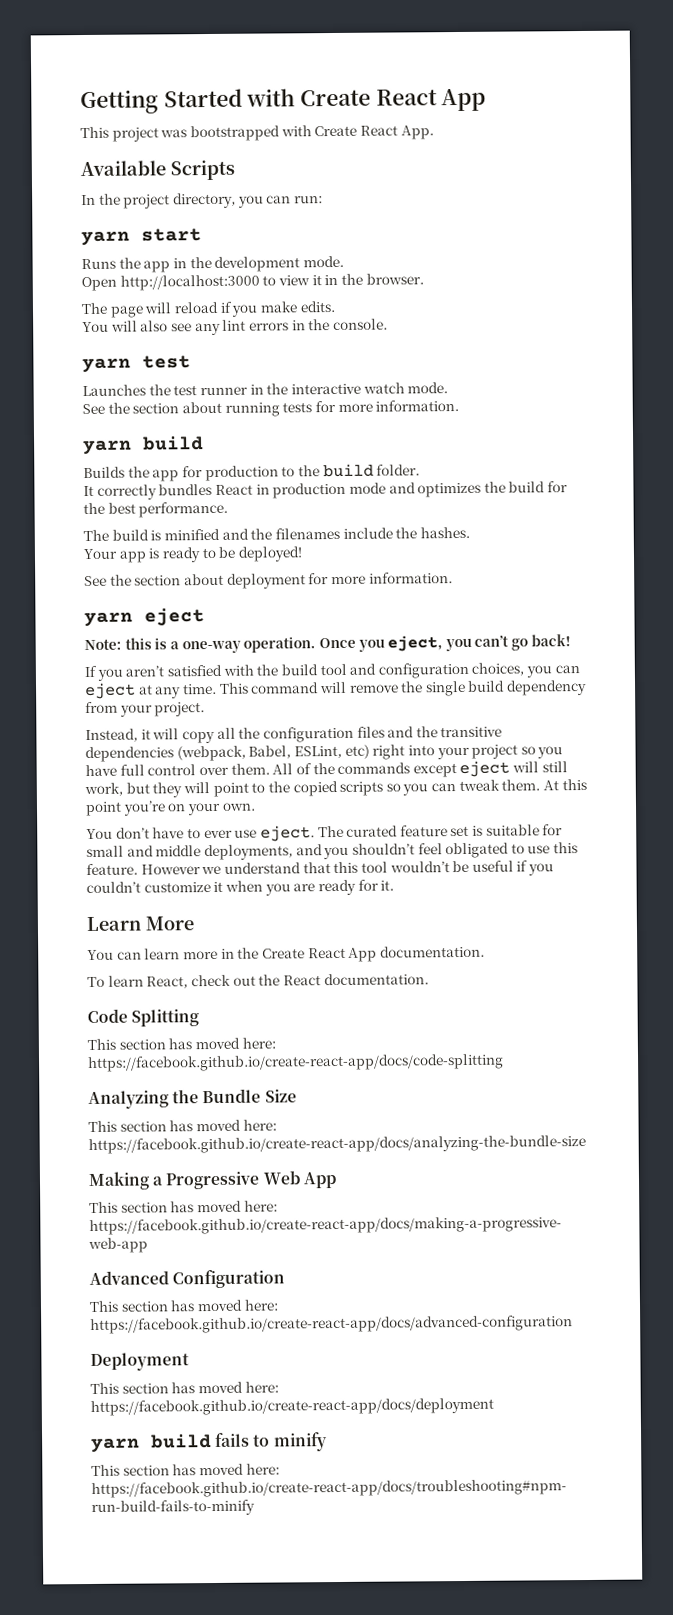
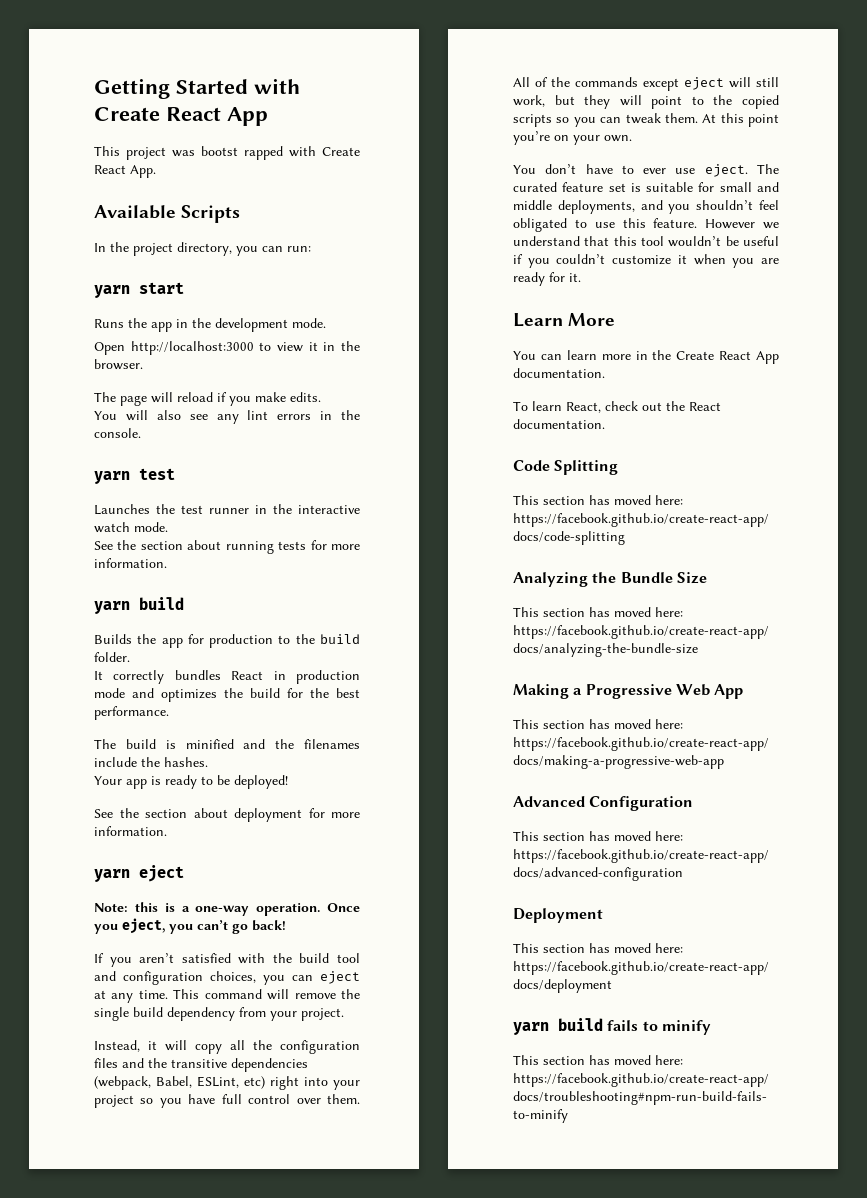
[189,125,280,142] bootstrapped -> [201,146,283,160] bootst rapped

